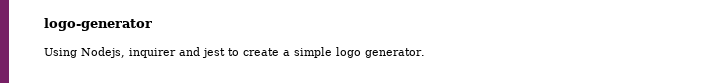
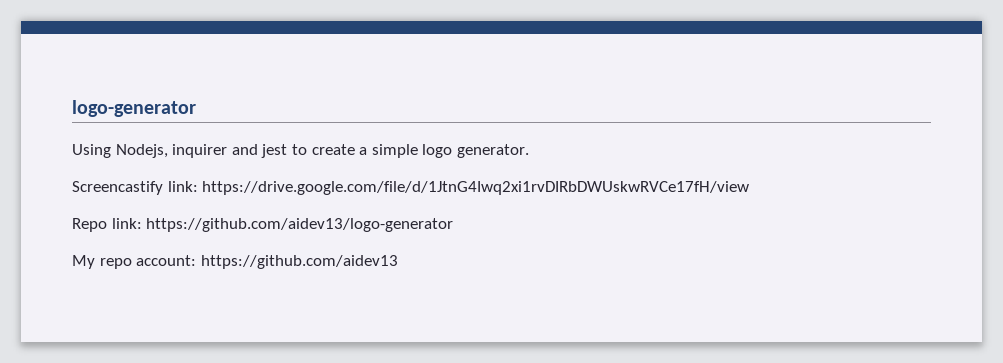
(425, 53) none -> [72,181,750,195] [72,218,454,232] [72,255,398,269] // Screencastify link: https://drive.google.com/file/d/1JtnG4Iwq2xi1rvDIRbDWUskwRVCe17fH/view // Repo link: https://github.com/aidev13/logo-generator // My repo account: https://github.com/aidev13

